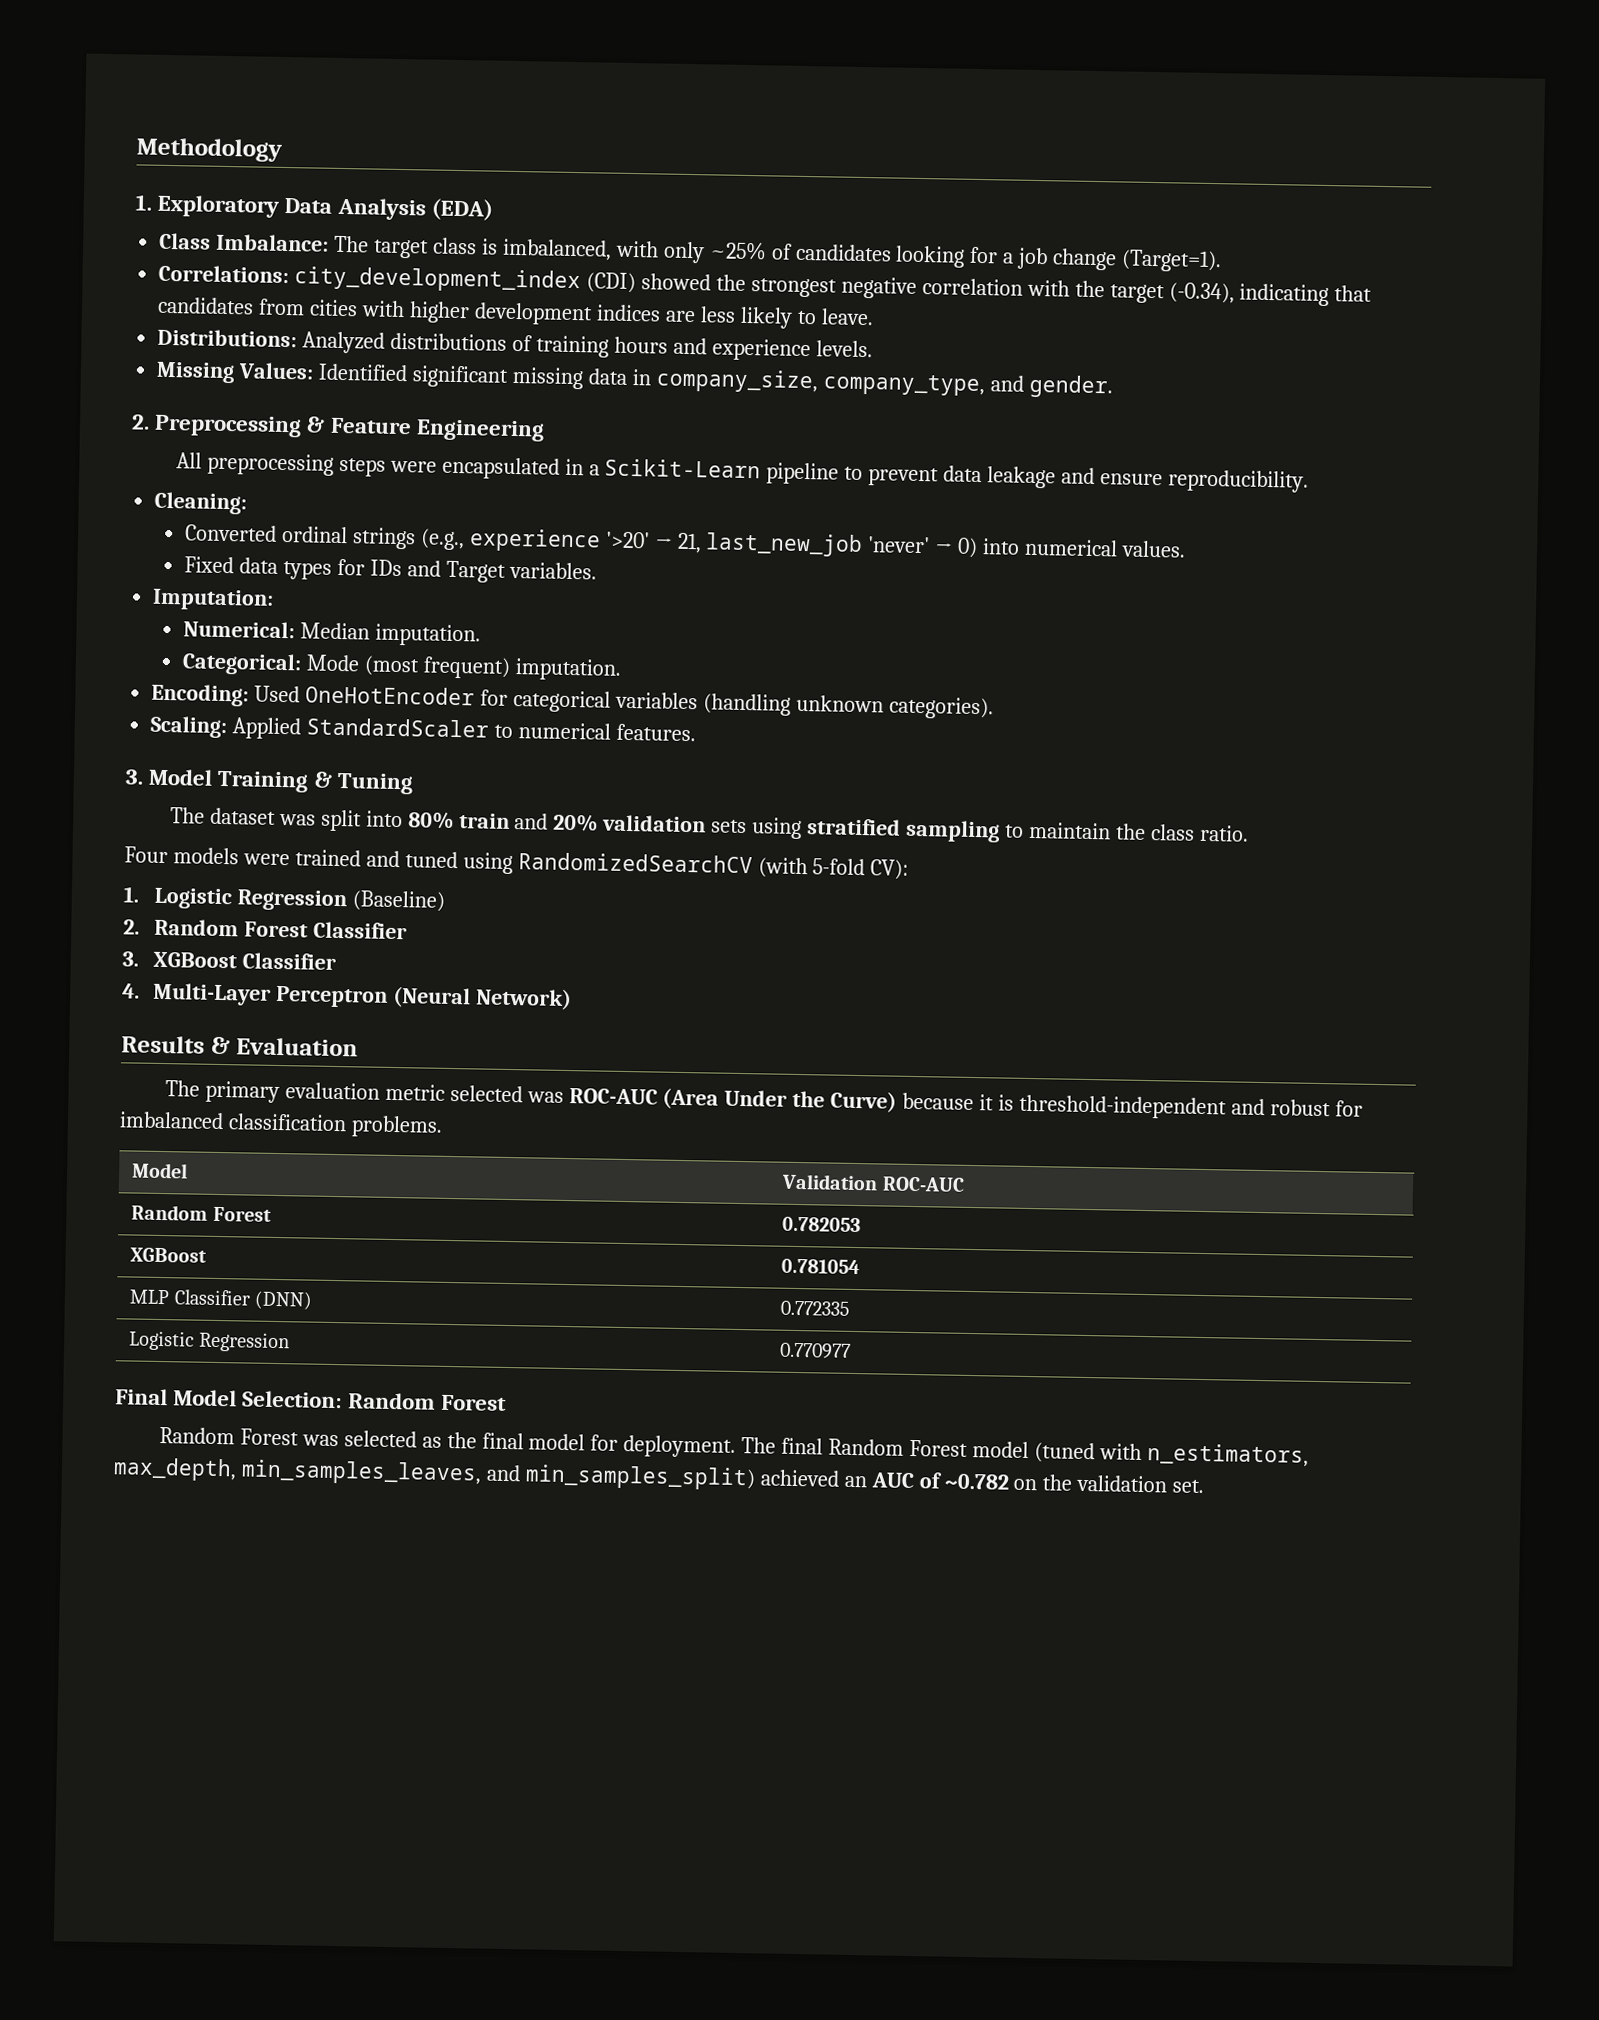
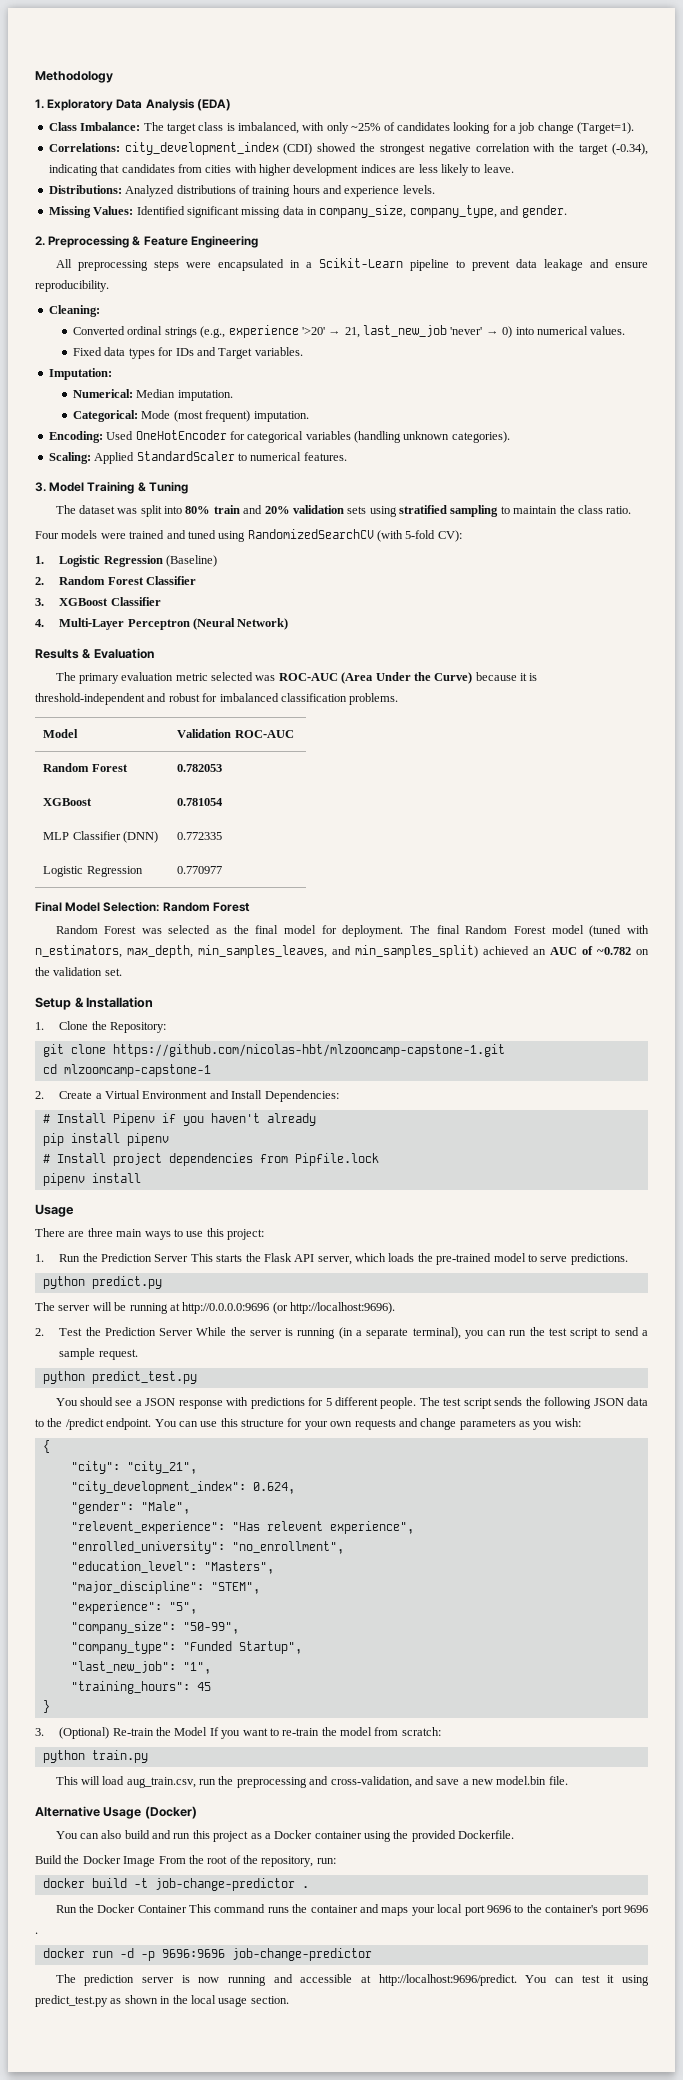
(1205, 1486) none -> [35,997,154,1010] [35,1021,167,1033] [42,1044,505,1057] [42,1064,211,1077] [35,1090,339,1102] [42,1113,316,1126] [42,1133,169,1146] [42,1153,379,1166] [42,1173,141,1186] [35,1204,74,1217] [35,1228,264,1240] [35,1253,628,1265] [42,1276,162,1289] [35,1302,395,1314] [35,1327,648,1339] [59,1348,138,1360] [42,1371,197,1384] [55,1397,648,1409] [35,1418,581,1430] [42,1440,50,1453] [70,1461,197,1474] [70,1481,295,1494] [70,1501,190,1514] [70,1521,414,1534] [70,1541,344,1554] [70,1561,274,1574] [70,1581,260,1594] [70,1601,197,1614] [70,1621,239,1634] [70,1641,302,1654] [70,1661,211,1674] [70,1681,211,1694] [42,1700,50,1713] [35,1727,441,1739] [42,1750,148,1763] [55,1776,568,1788] [35,1806,197,1819] [55,1830,515,1842] [35,1855,336,1867] [42,1878,309,1891] [55,1904,648,1916] [35,1932,38,1934] [42,1948,372,1961] [55,1974,649,1986] [35,1995,289,2007] // Setup & Installation // 1. Clone the Repository: // git clone https://github.com/nicolas-hbt/mlzoomcamp-capstone-1.git // cd mlzoomcamp-capstone-1 // 2. Create a Virtual Environment and Install Dependencies: // # Install Pipenv if you haven't already // pip install pipenv // # Install project dependencies from Pipfile.lock // pipenv install // Usage // There are three main ways to use this project: // 1. Run the Prediction Server This starts the Flask API server, which loads the pre-trained model to serve predictions. // python predict.py // The server will be running at http://0.0.0.0:9696 (or http://localhost:9696). // 2. Test the Prediction Server While the server is running (in a separate terminal), you can run the test script to send a sample request. // python predict_test.py // You should see a JSON response with predictions for 5 different people. The test script sends the following JSON data to the /predict endpoint. You can use this structure for your own requests and change parameters as you wish: // { // "city": "city_21", // "city_development_index": 0.624, // "gender": "Male", // "relevent_experience": "Has relevent experience", // "enrolled_university": "no_enrollment", // "education_level": "Masters", // "major_discipline": "STEM", // "experience": "5", // "company_size": "50-99", // "company_type": "Funded Startup", // "last_new_job": "1", // "training_hours": 45 // } // 3. (Optional) Re-train the Model If you want to re-train the model from scratch: // python train.py // This will load aug_train.csv, run the preprocessing and cross-validation, and save a new model.bin file. // Alternative Usage (Docker) // You can also build and run this project as a Docker container using the provided Dockerfile. // Build the Docker Image From the root of the repository, run: // docker build -t job-change-predictor . // Run the Docker Container This command runs the container and maps your local port 9696 to the container's port 9696 . // docker run -d -p 9696:9696 job-change-predictor // The prediction server is now running and accessible at http://localhost:9696/predict. You can test it using predict_test.py as shown in the local usage section.

